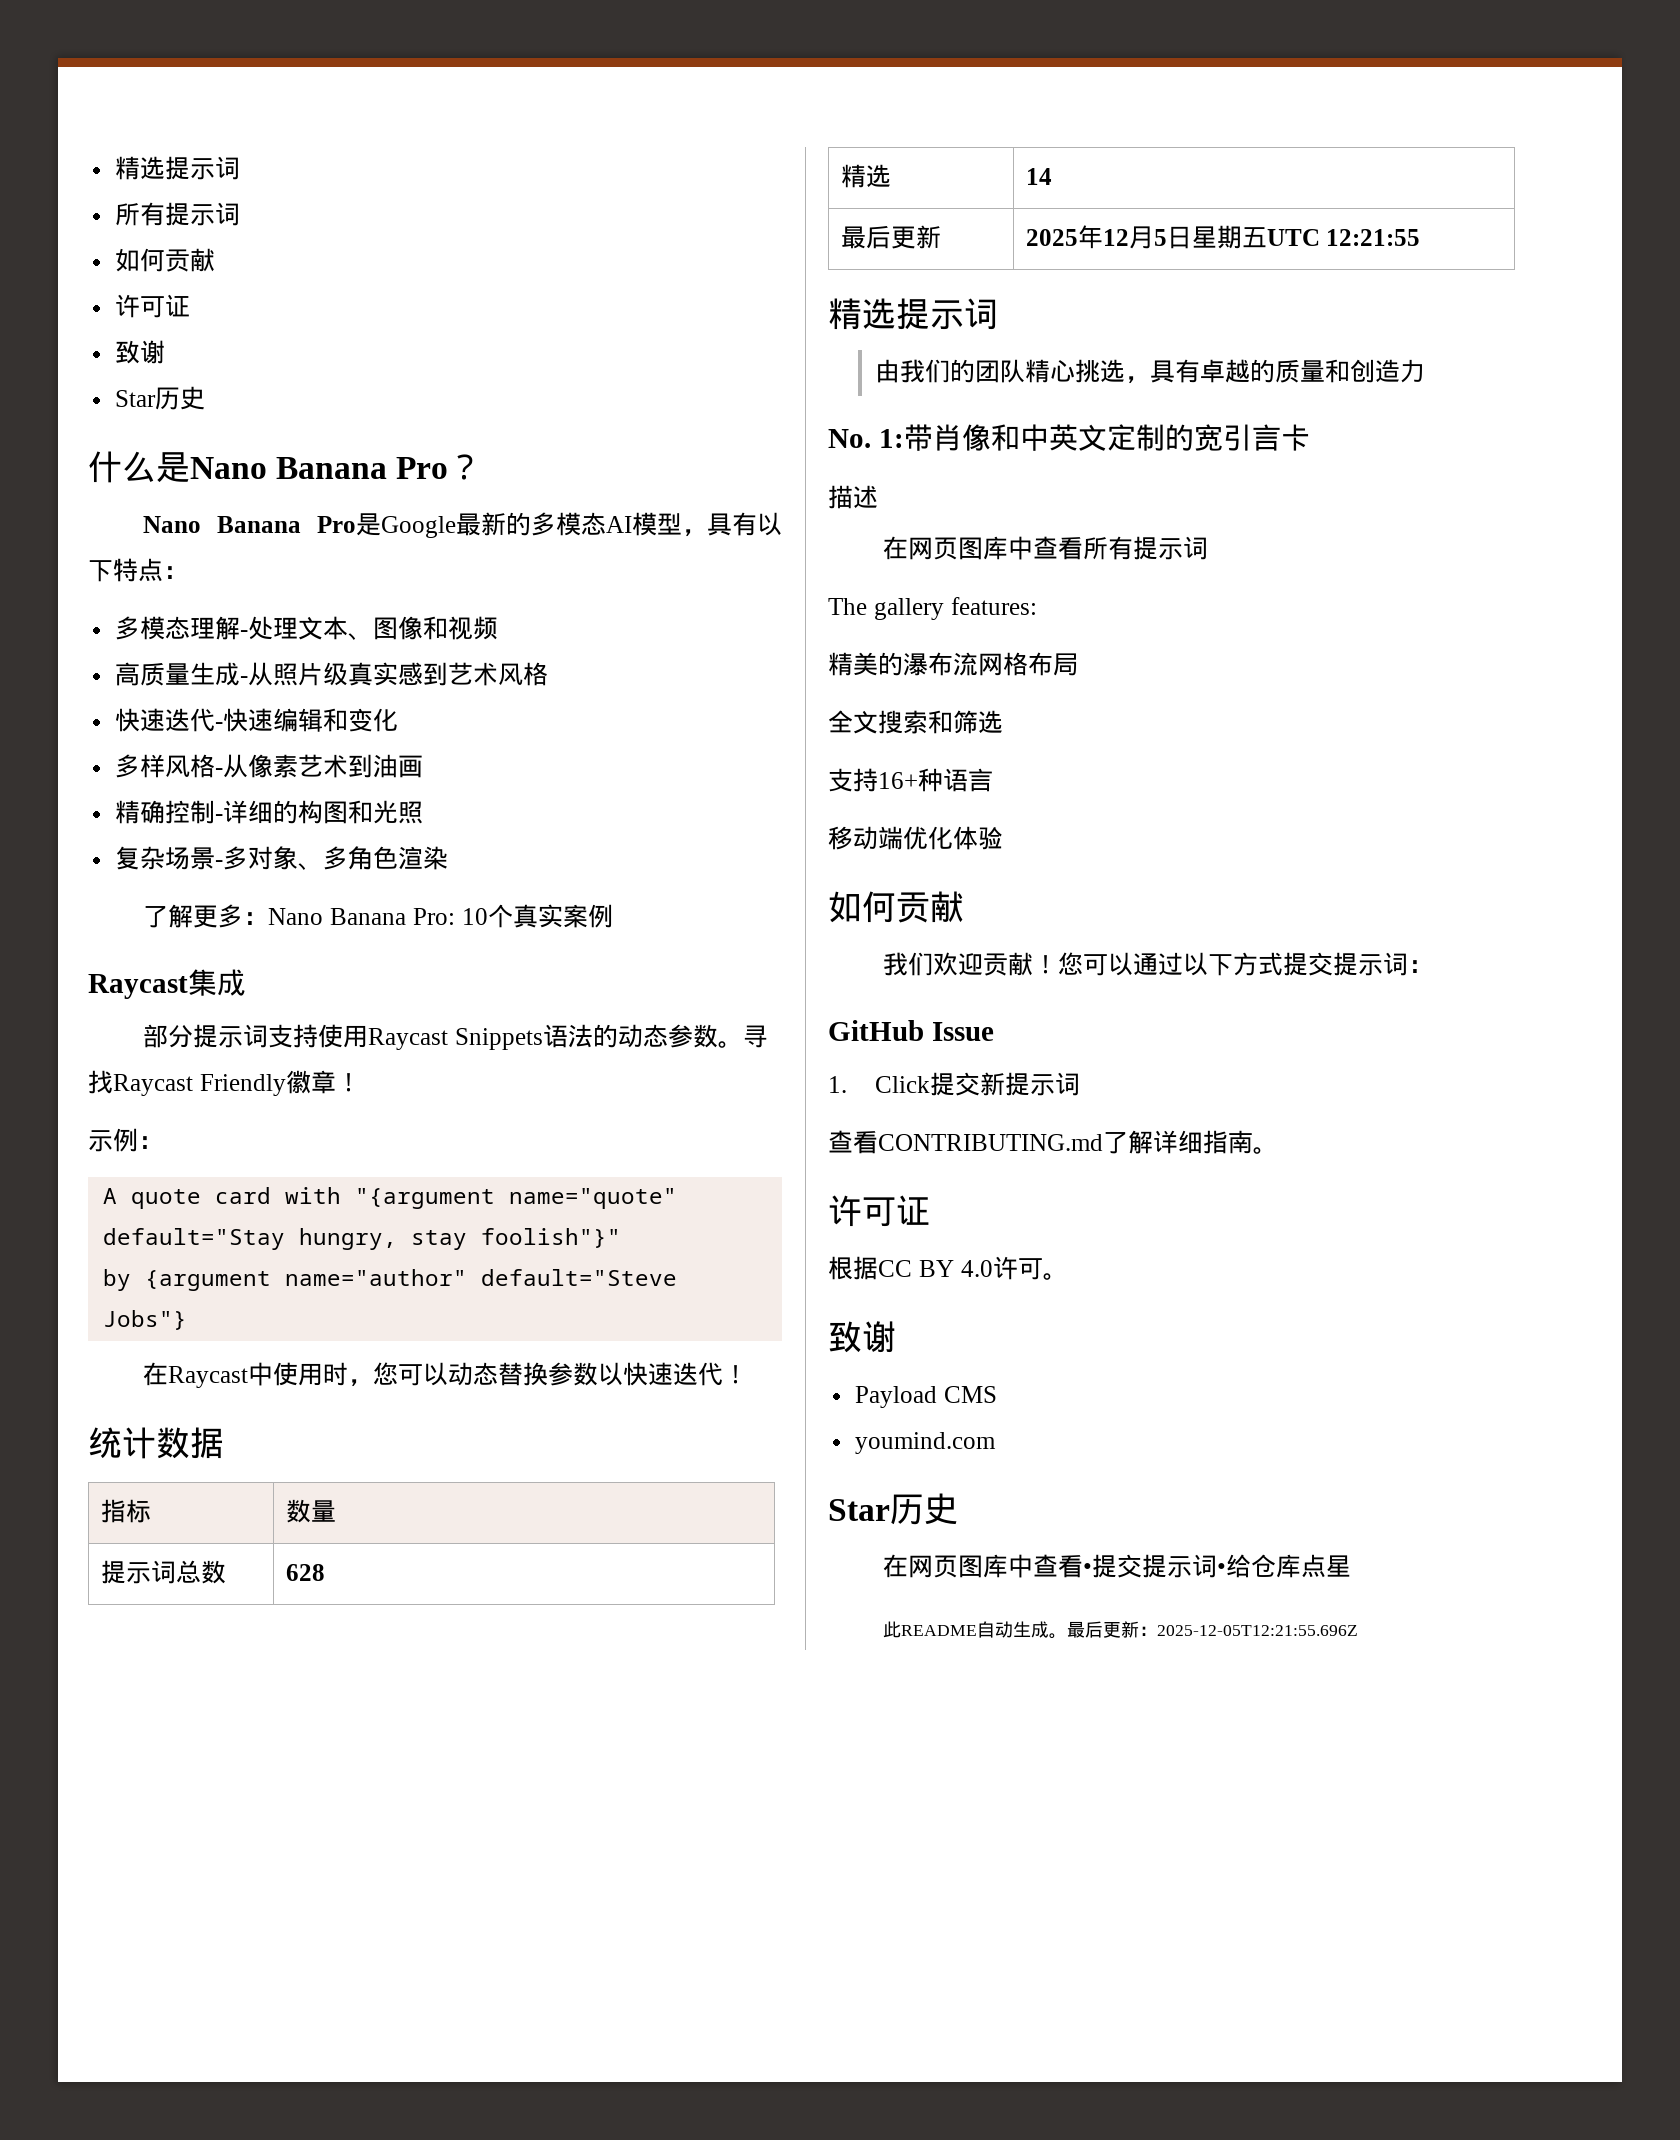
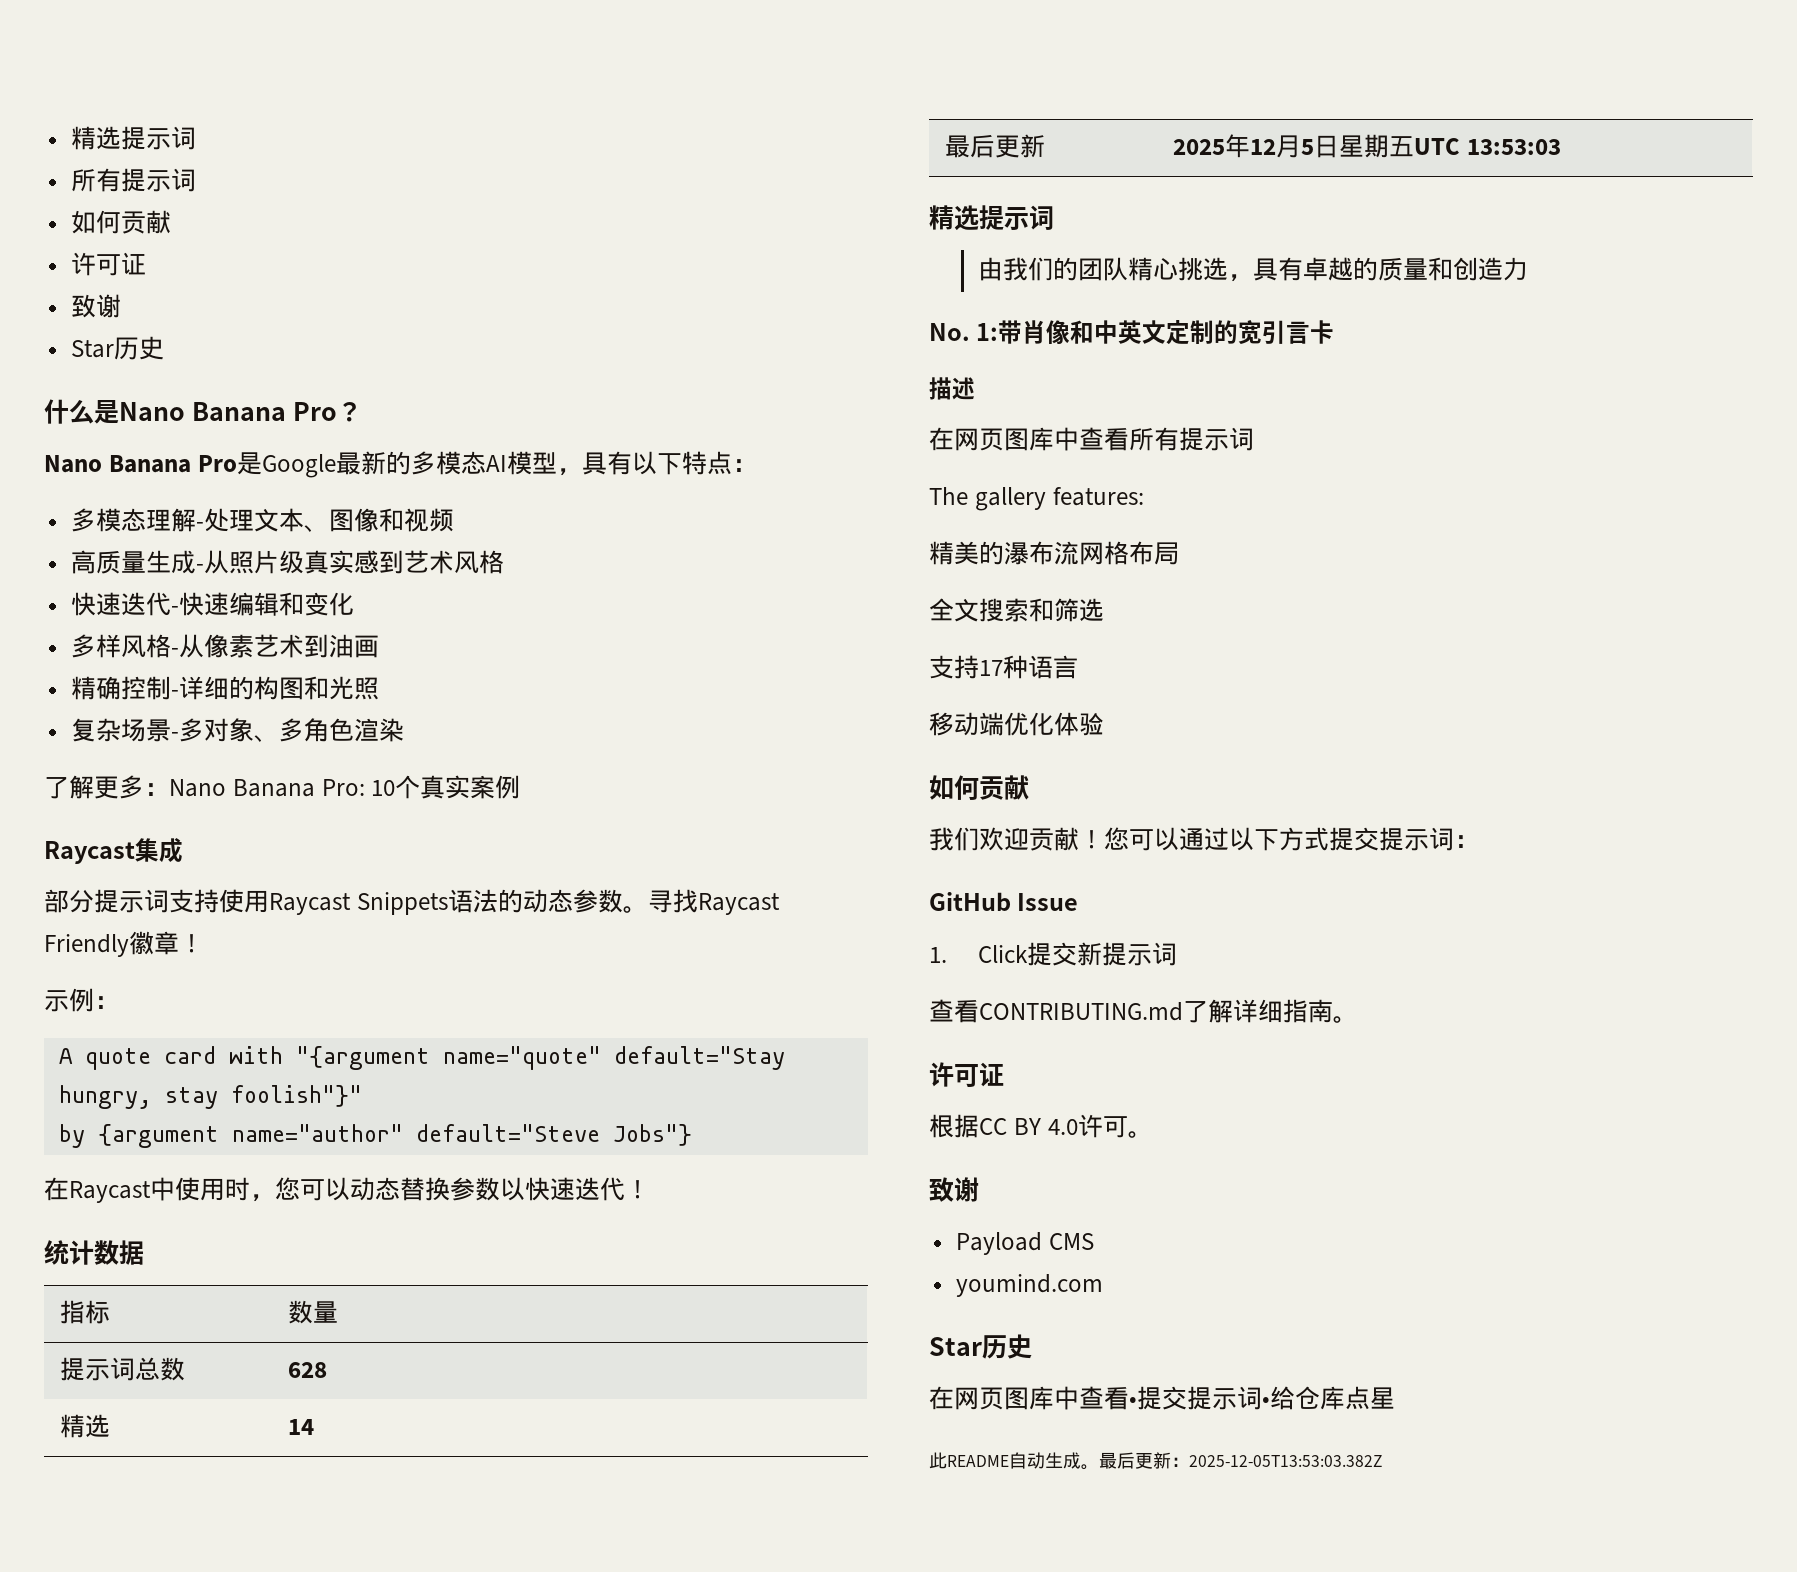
[1326,229,1421,246] 12:21:55 -> [1466,139,1561,155] 13:53:03
[878,772,918,789] 16+ -> [979,660,1003,676] 17
[1157,1625,1359,1636] 2025-12-05T12:21:55.696Z -> [1189,1455,1382,1467] 2025-12-05T13:53:03.382Z

